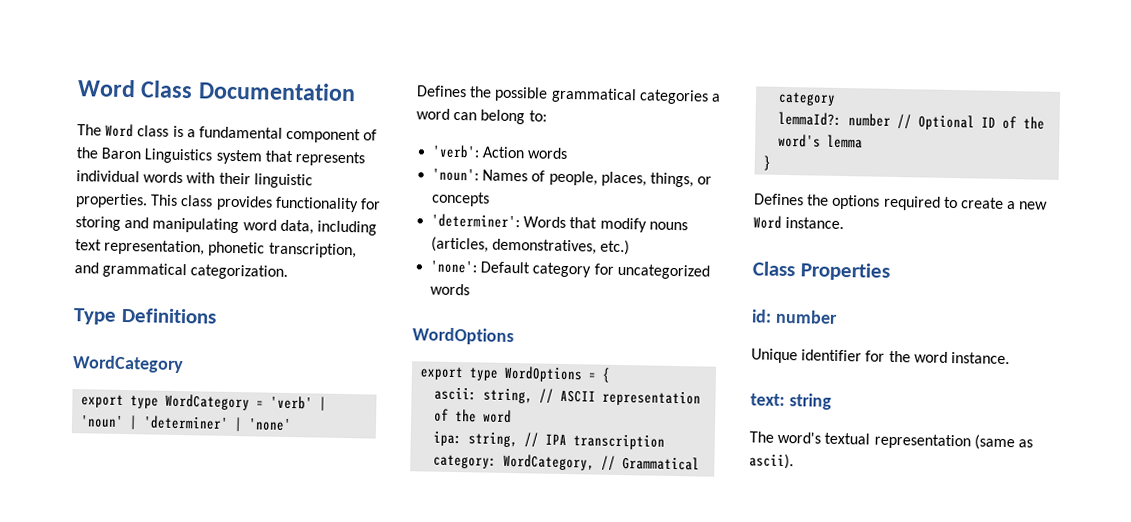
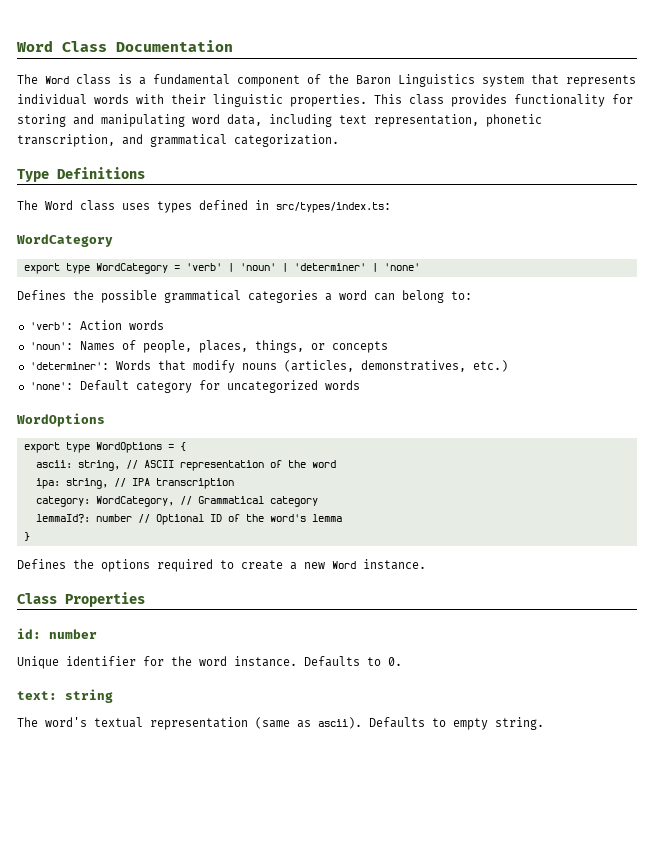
(217, 315) none -> [17,200,391,213] // The Word class uses types defined in src/types/index.ts:
(1010, 358) none -> [304,656,402,667] Defaults to 0.
(794, 461) none -> [369,717,544,730] Defaults to empty string.

